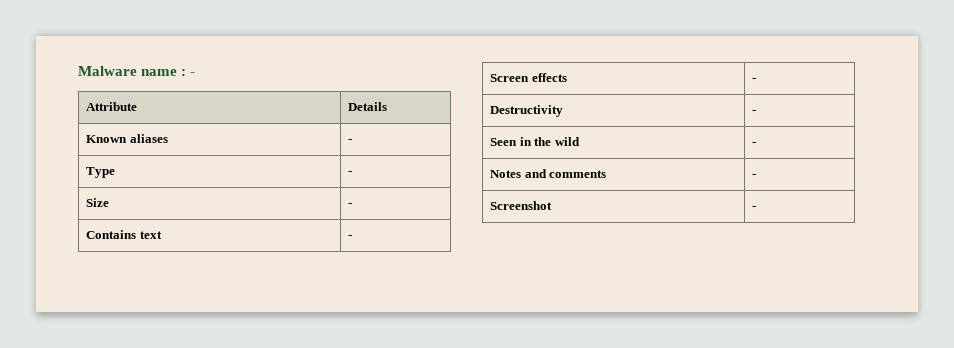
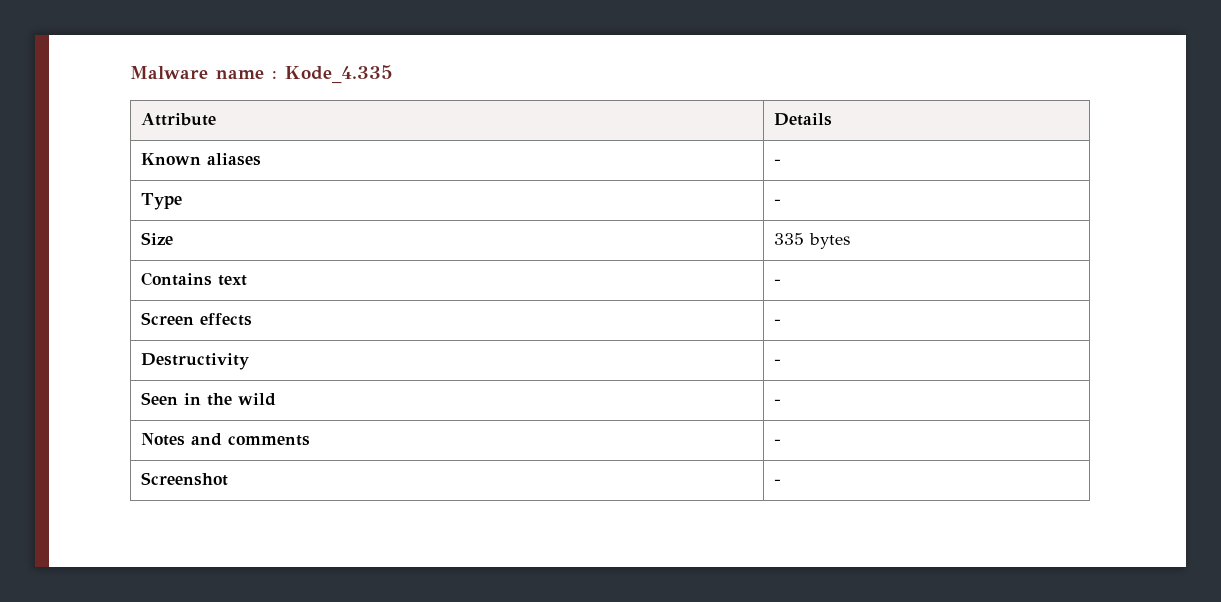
[190,72,196,76] - -> [285,65,393,84] Kode_4.335
[348,203,353,207] - -> [773,233,850,249] 335 bytes

